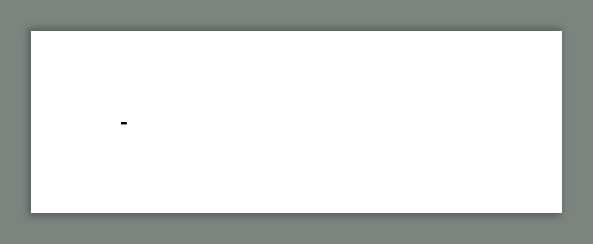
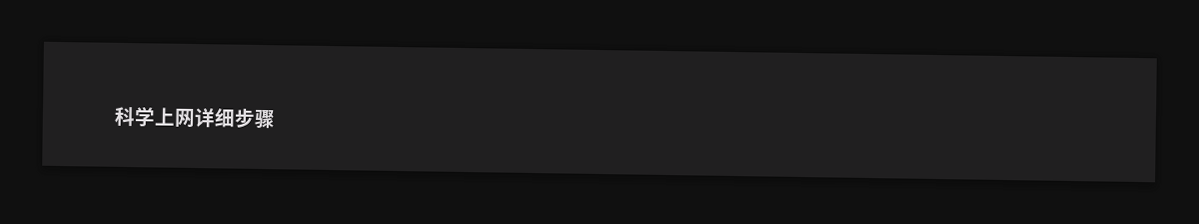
[120,122,128,129] - -> [114,106,276,129] 科学上网详细步骤

